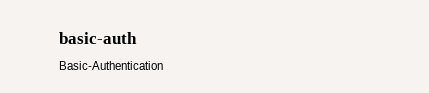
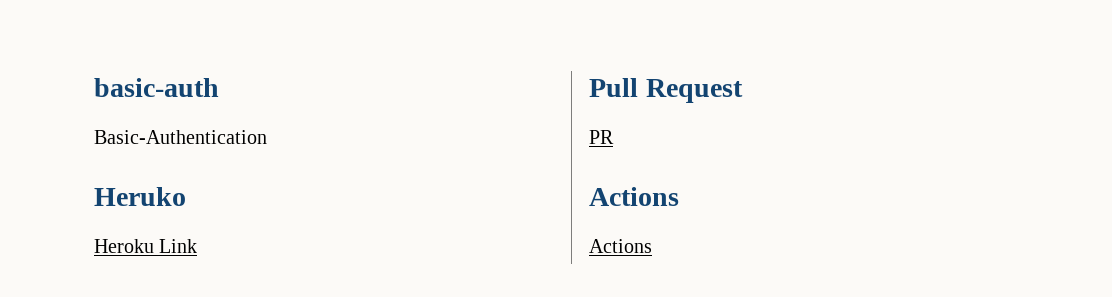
(163, 65) none -> [94,187,186,206] [94,239,198,253] [589,78,743,103] [589,130,614,144] [589,187,679,206] [589,239,652,253] // Heruko // Heroku Link // Pull Request // PR // Actions // Actions

